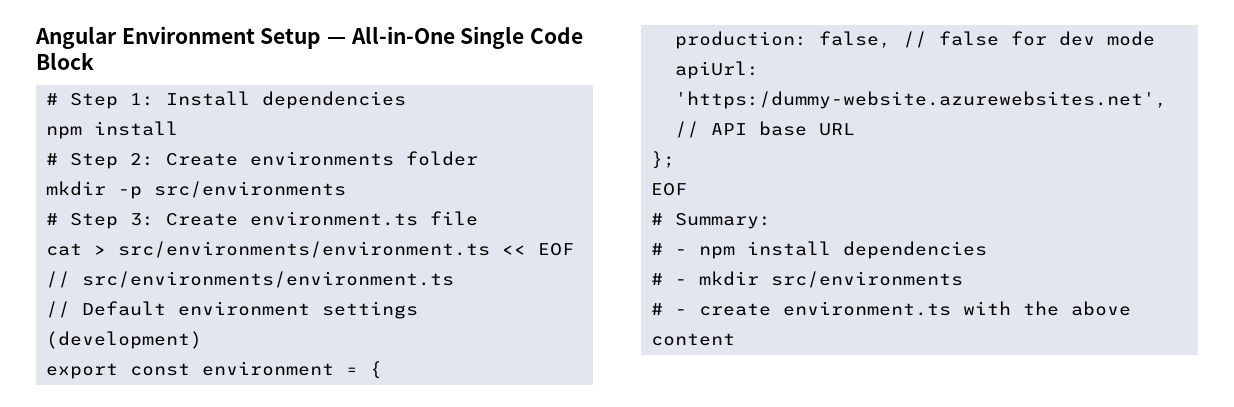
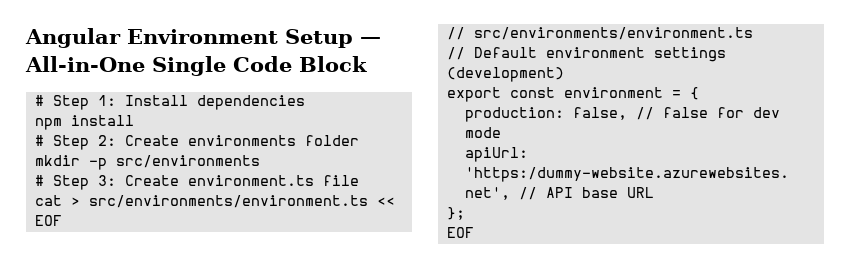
[650,213,771,229] [650,241,987,259] [650,271,963,288] [650,301,1131,316] [650,333,735,346] // # Summary: // # - npm install dependencies // # - mkdir src/environments // # - create environment.ts with the above content -> (474, 232) none

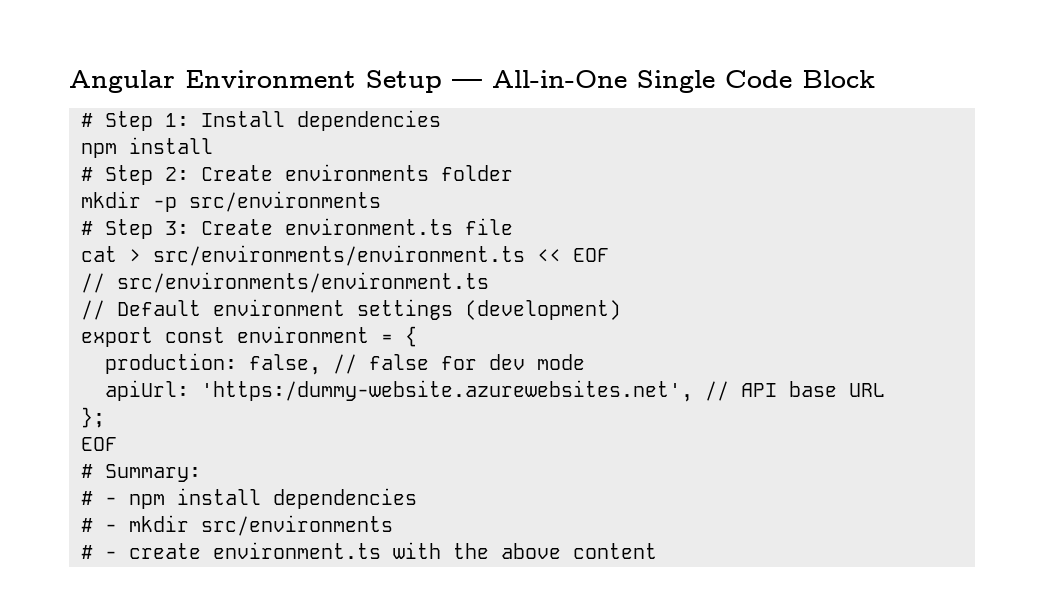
(474, 232) none -> [80,464,201,482] [80,488,417,509] [80,515,393,536] [80,542,657,559] // # Summary: // # - npm install dependencies // # - mkdir src/environments // # - create environment.ts with the above content

